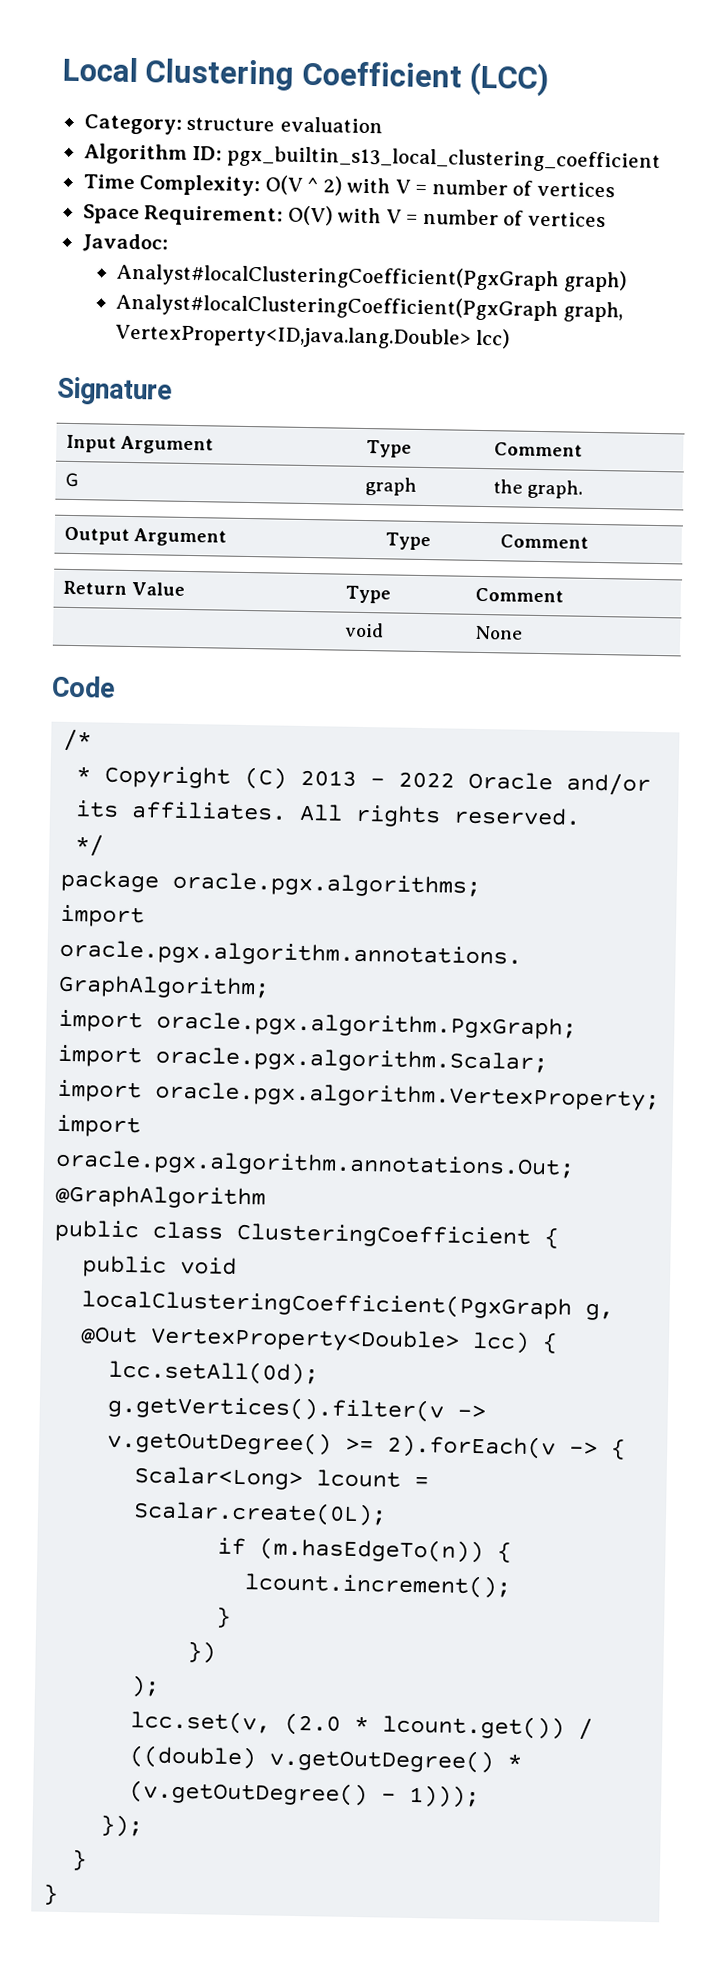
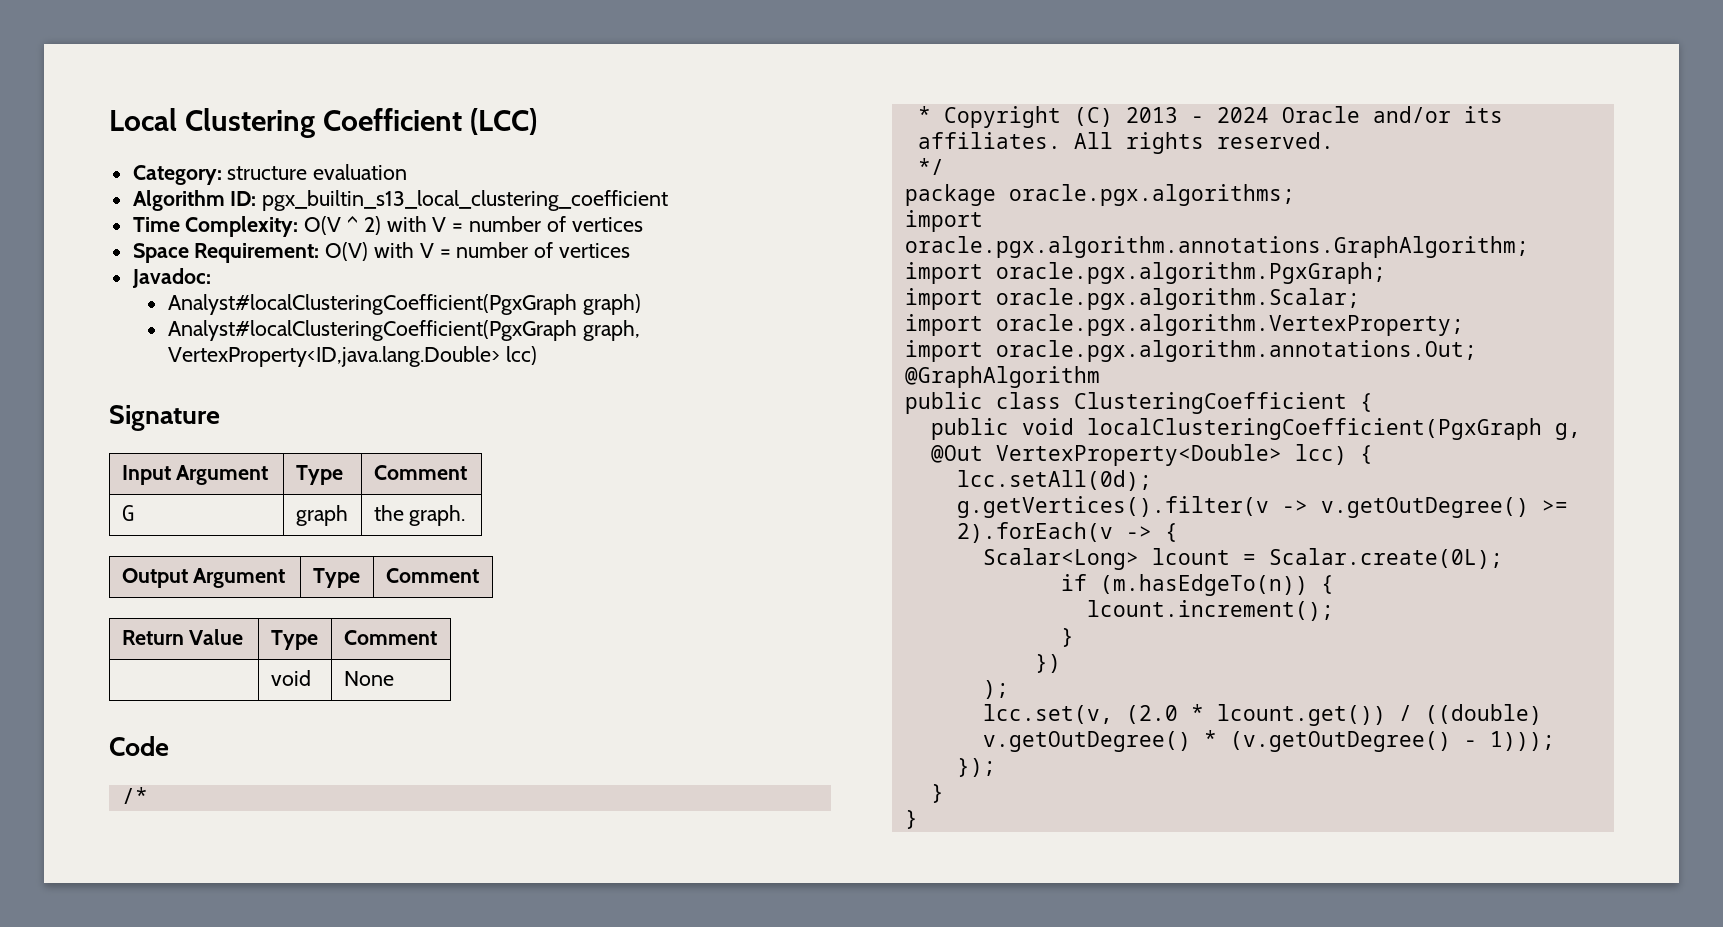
[398,771,456,789] 2022 -> [1216,107,1269,123] 2024

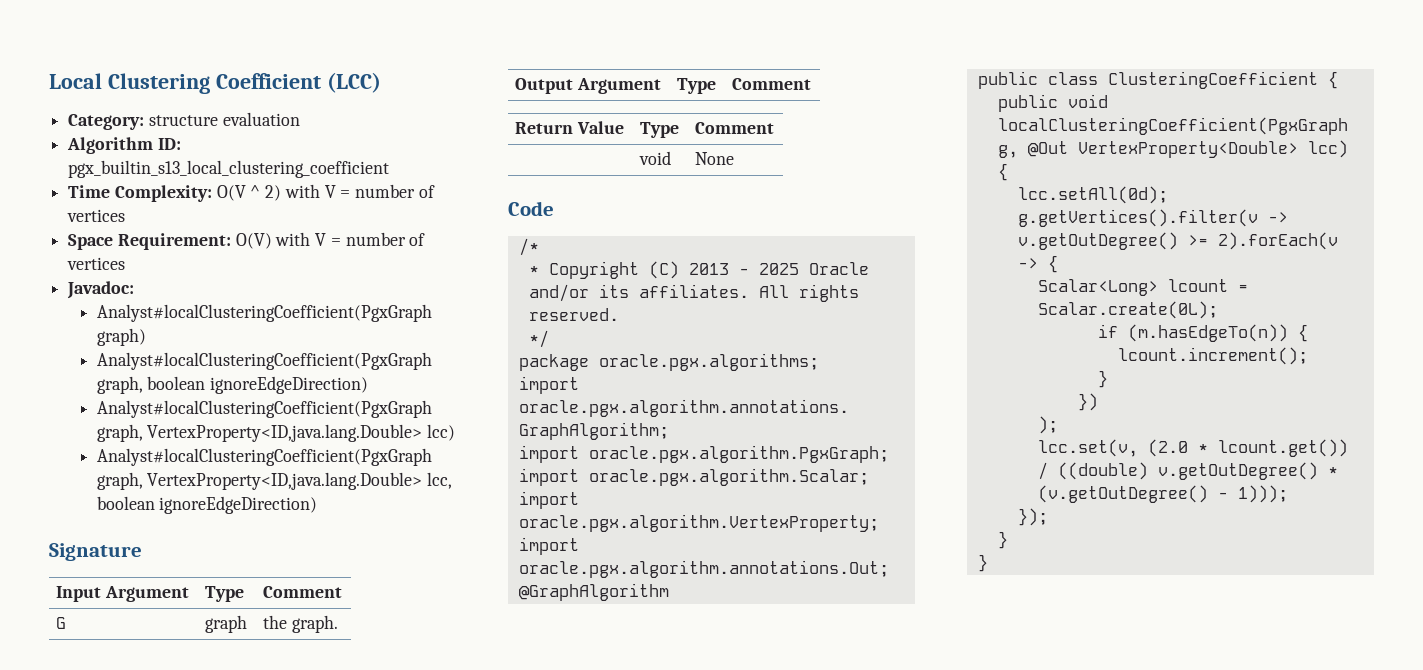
(641, 304) none -> [96,352,432,370] [96,376,368,394] // Analyst#localClusteringCoefficient(PgxGraph graph, boolean ignoreEdgeDirection)
(537, 355) none -> [96,448,432,466] [96,472,452,490] [96,496,318,514] // Analyst#localClusteringCoefficient(PgxGraph graph, VertexProperty<ID,java.lang.Double> lcc, boolean ignoreEdgeDirection)
[1216,107,1269,123] 2024 -> [758,263,799,275] 2025

